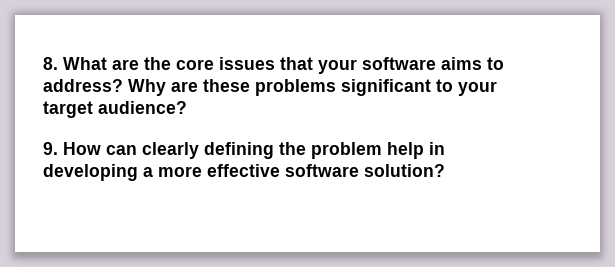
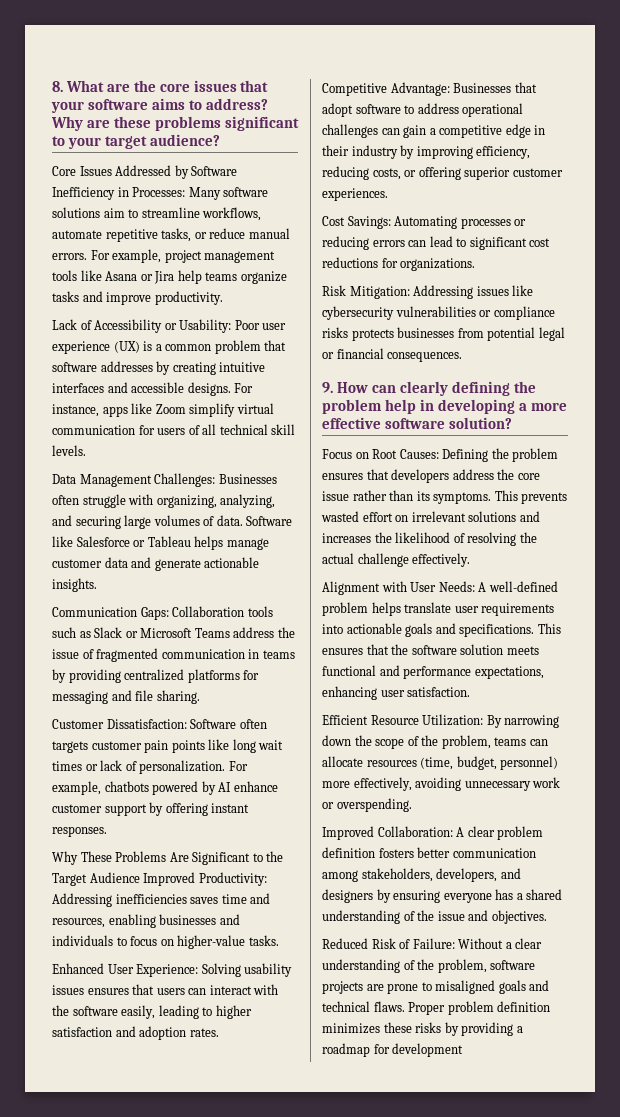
(187, 107) none -> [52,165,238,179] [52,187,269,200] [52,207,262,221] [52,228,290,242] [52,249,276,263] [52,270,287,284] [52,291,223,305] [52,319,287,333] [52,340,287,354] [52,361,266,375] [52,382,254,396] [52,403,274,417] [52,424,296,435] [52,445,86,456] [52,473,277,487] [52,494,276,508] [52,515,293,529] [52,536,269,550] [52,557,260,571] [52,578,97,592] [52,606,273,620] [52,627,295,638] [52,648,295,662] [52,669,260,683] [52,690,200,704] [52,719,267,729] [52,739,284,753] [52,760,248,774] [52,781,278,795] [52,802,250,816] [52,826,107,837] [52,851,284,865] [52,872,267,886] [52,893,271,907] [52,914,240,928] [52,935,279,949] [52,963,293,977] [52,984,279,995] [52,1005,252,1019] [52,1026,219,1040] [322,82,537,96] [322,103,524,117] [322,124,546,138] [322,145,531,159] [322,166,563,180] [322,188,388,201] [322,216,527,229] [322,236,551,250] [322,257,476,271] [322,285,534,299] [322,306,555,320] [322,327,565,341] [322,348,463,362] // Core Issues Addressed by Software Inefficiency in Processes: Many software solutions aim to streamline workflows, automate repetitive tasks, or reduce manual errors. For example, project management tools like Asana or Jira help teams organize tasks and improve productivity. // Lack of Accessibility or Usability: Poor user experience (UX) is a common problem that software addresses by creating intuitive interfaces and accessible designs. For instance, apps like Zoom simplify virtual communication for users of all technical skill levels. // Data Management Challenges: Businesses often struggle with organizing, analyzing, and securing large volumes of data. Software like Salesforce or Tableau helps manage customer data and generate actionable insights. // Communication Gaps: Collaboration tools such as Slack or Microsoft Teams address the issue of fragmented communication in teams by providing centralized platforms for messaging and file sharing. // Customer Dissatisfaction: Software often targets customer pain points like long wait times or lack of personalization. For example, chatbots powered by AI enhance customer support by offering instant responses. // Why These Problems Are Significant to the Target Audience Improved Productivity: Addressing inefficiencies saves time and resources, enabling businesses and individuals to focus on higher-value tasks. // Enhanced User Experience: Solving usability issues ensures that users can interact with the software easily, leading to higher satisfaction and adoption rates. // Competitive Advantage: Businesses that adopt software to address operational challenges can gain a competitive edge in their industry by improving efficiency, reducing costs, or offering superior customer experiences. // Cost Savings: Automating processes or reducing errors can lead to significant cost reductions for organizations. // Risk Mitigation: Addressing issues like cybersecurity vulnerabilities or compliance risks protects businesses from potential legal or financial consequences.
(445, 170) none -> [322,448,559,462] [322,469,540,483] [322,490,568,504] [321,511,540,522] [322,532,537,546] [322,553,471,567] [322,581,558,595] [322,602,555,616] [322,623,561,637] [322,644,539,655] [322,665,544,679] [322,686,471,700] [322,714,560,728] [322,735,548,749] [322,756,559,770] [322,777,561,791] [322,798,412,812] [322,826,544,840] [322,847,536,858] [322,868,521,882] [322,889,563,903] [322,910,547,924] [322,938,543,949] [322,959,536,973] [322,980,550,994] [322,1001,551,1015] [322,1022,523,1036] [322,1043,464,1057] // Focus on Root Causes: Defining the problem ensures that developers address the core issue rather than its symptoms. This prevents wasted effort on irrelevant solutions and increases the likelihood of resolving the actual challenge effectively. // Alignment with User Needs: A well-defined problem helps translate user requirements into actionable goals and specifications. This ensures that the software solution meets functional and performance expectations, enhancing user satisfaction. // Efficient Resource Utilization: By narrowing down the scope of the problem, teams can allocate resources (time, budget, personnel) more effectively, avoiding unnecessary work or overspending. // Improved Collaboration: A clear problem definition fosters better communication among stakeholders, developers, and designers by ensuring everyone has a shared understanding of the issue and objectives. // Reduced Risk of Failure: Without a clear understanding of the problem, software projects are prone to misaligned goals and technical flaws. Proper problem definition minimizes these risks by providing a roadmap for development

